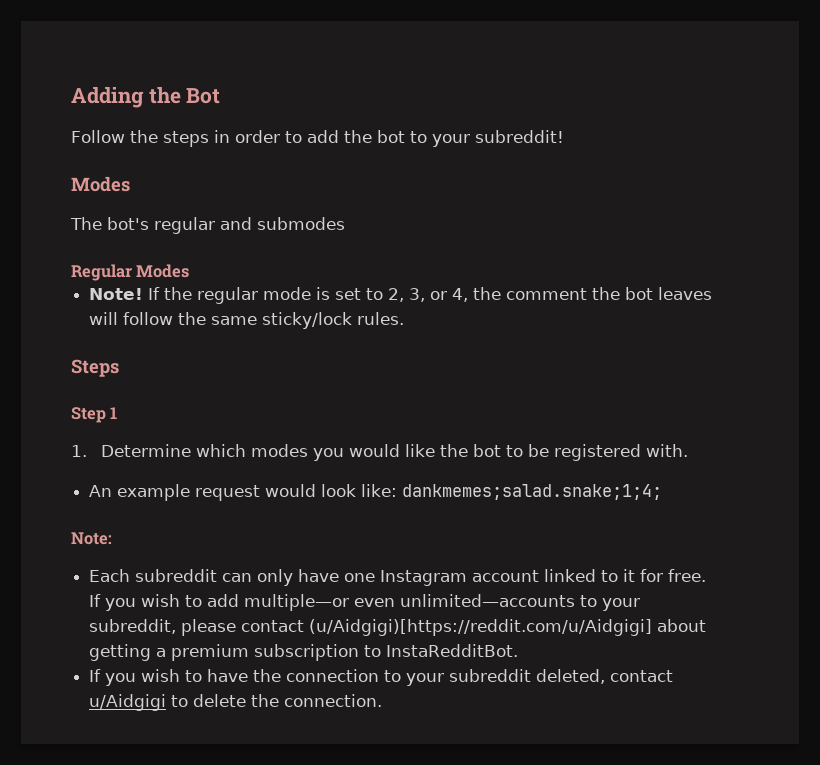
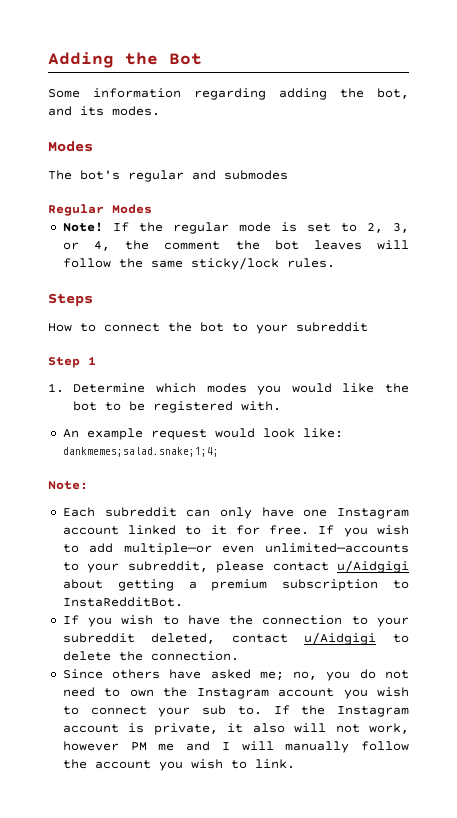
[71,130,564,147] Follow the steps in order to add the bot to your subreddit! -> [48,88,409,100] [48,106,160,116] Some information regarding adding the bot, and its modes.
(119, 368) none -> [48,322,368,334] // How to connect the bot to your subreddit
[309,619,653,636] (u/Aidgigi)[https://reddit.com/u/Aidgigi] -> [337,560,409,573] u/Aidgigi
(383, 700) none -> [62,669,410,681] [62,687,409,699] [62,705,409,717] [62,723,409,735] [62,741,409,753] [62,759,295,771] // Since others have asked me; no, you do not need to own the Instagram account you wish to connect your sub to. If the Instagram account is private, it also will not work, however PM me and I will manually follow the account you wish to link.

